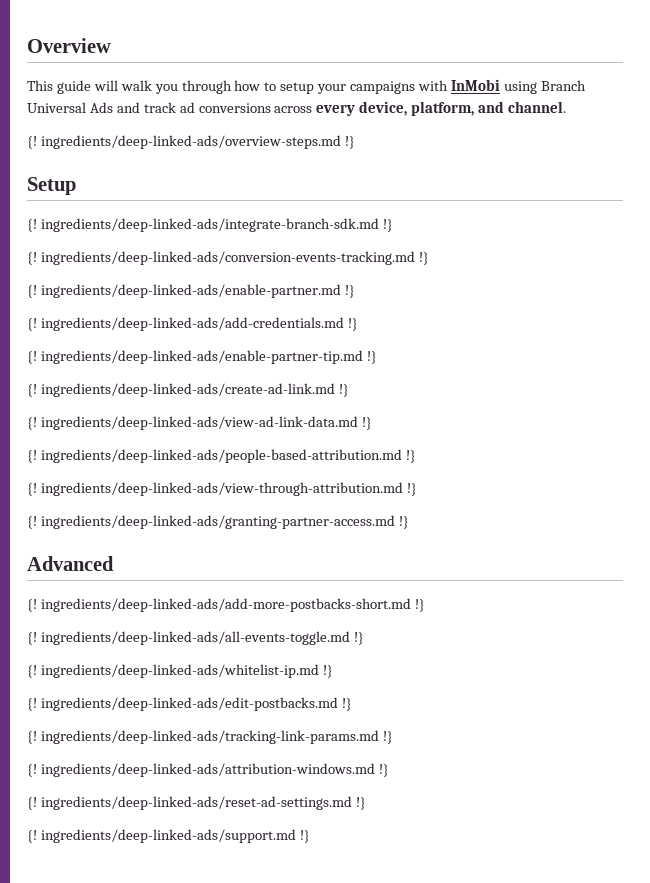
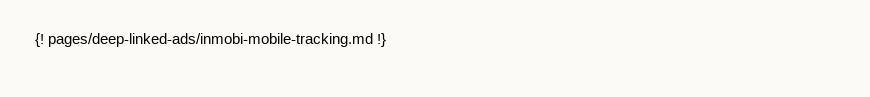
[27,38,111,53] [27,79,586,94] [27,101,567,116] [27,135,355,149] [27,177,76,195] [27,218,393,232] [27,251,429,265] [27,284,355,298] [27,317,358,331] [27,350,377,364] [27,383,349,397] [27,416,372,430] [27,449,416,463] [27,482,417,496] [27,515,409,529] [27,556,114,571] [27,598,425,612] [27,631,364,645] [27,664,333,678] [27,697,352,711] [27,730,393,744] [27,763,389,777] [27,796,366,810] [27,829,296,843] Overview // This guide will walk you through how to setup your campaigns with InMobi using Branch Universal Ads and track ad conversions across every device, platform, and channel. // {! ingredients/deep-linked-ads/overview-steps.md !} // Setup // {! ingredients/deep-linked-ads/integrate-branch-sdk.md !} // {! ingredients/deep-linked-ads/conversion-events-tracking.md !} // {! ingredients/deep-linked-ads/enable-partner.md !} // {! ingredients/deep-linked-ads/add-credentials.md !} // {! ingredients/deep-linked-ads/enable-partner-tip.md !} // {! ingredients/deep-linked-ads/create-ad-link.md !} // {! ingredients/deep-linked-ads/view-ad-link-data.md !} // {! ingredients/deep-linked-ads/people-based-attribution.md !} // {! ingredients/deep-linked-ads/view-through-attribution.md !} // {! ingredients/deep-linked-ads/granting-partner-access.md !} // Advanced // {! ingredients/deep-linked-ads/add-more-postbacks-short.md !} // {! ingredients/deep-linked-ads/all-events-toggle.md !} // {! ingredients/deep-linked-ads/whitelist-ip.md !} // {! ingredients/deep-linked-ads/edit-postbacks.md !} // {! ingredients/deep-linked-ads/tracking-link-params.md !} // {! ingredients/deep-linked-ads/attribution-windows.md !} // {! ingredients/deep-linked-ads/reset-ad-settings.md !} // {! ingredients/deep-linked-ads/support.md -> [35,33,374,47] {! pages/deep-linked-ads/inmobi-mobile-tracking.md

